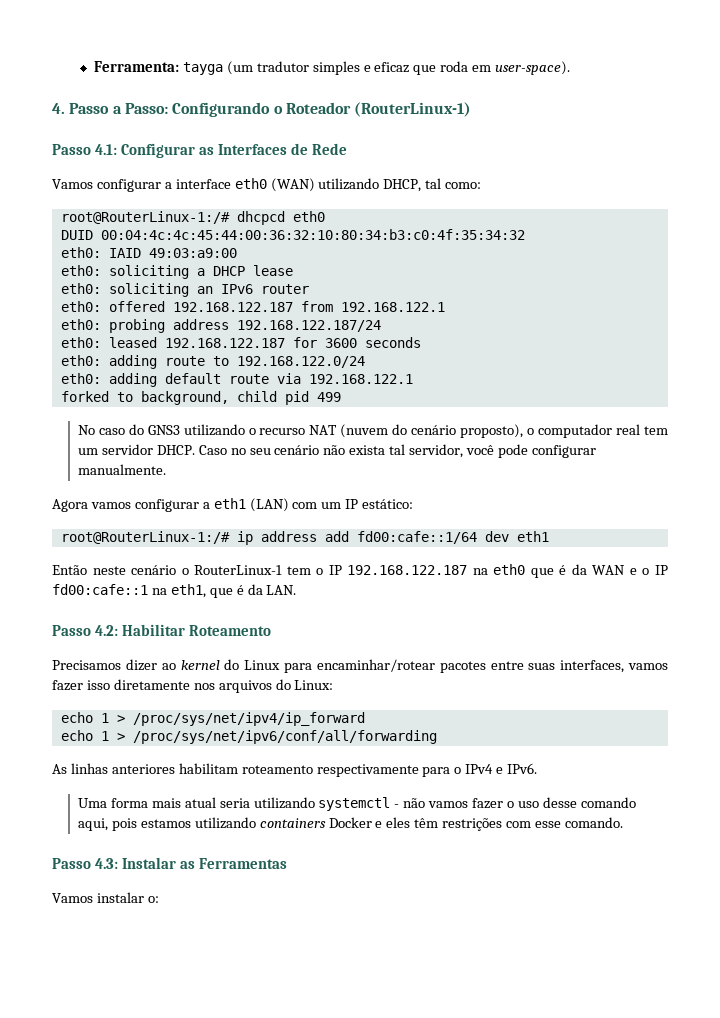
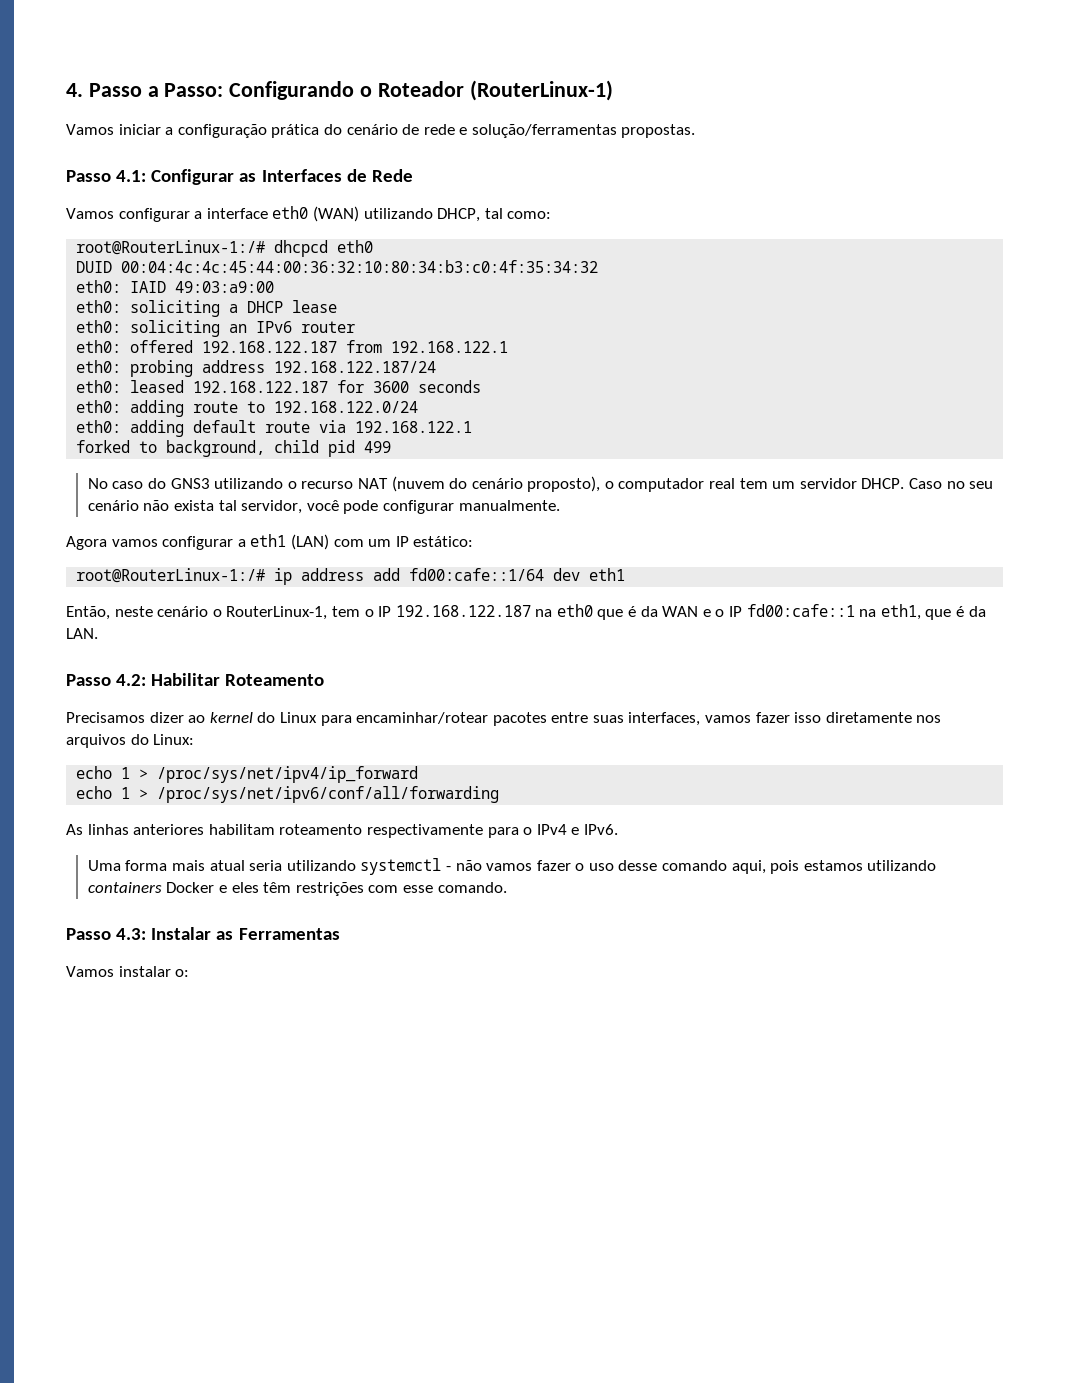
[93,61,571,75] Ferramenta: tayga (um tradutor simples e eficaz que roda em user-space). // -> (66, 90) none
(472, 109) none -> [66,124,696,138] // Vamos iniciar a configuração prática do cenário de rede e solução/ferramentas propostas.
[52,565,87,575] Então -> [66,606,110,620] Então,
[194,565,283,575] RouterLinux-1 -> [226,606,328,620] RouterLinux-1,

